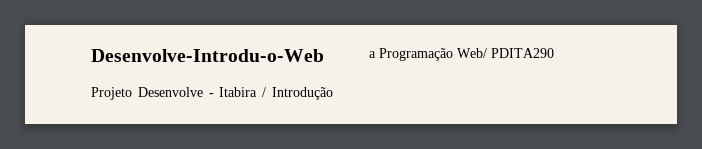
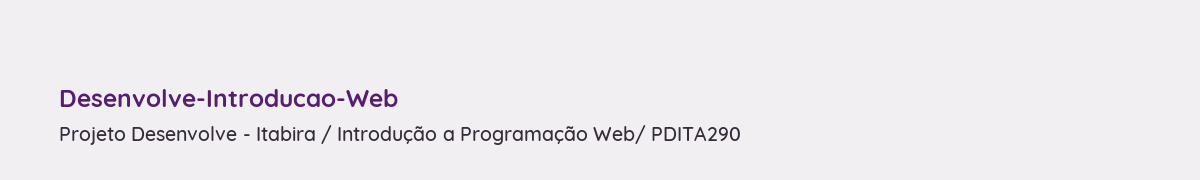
[91,49,324,62] Desenvolve-Introdu-o-Web -> [59,89,398,107] Desenvolve-Introducao-Web

